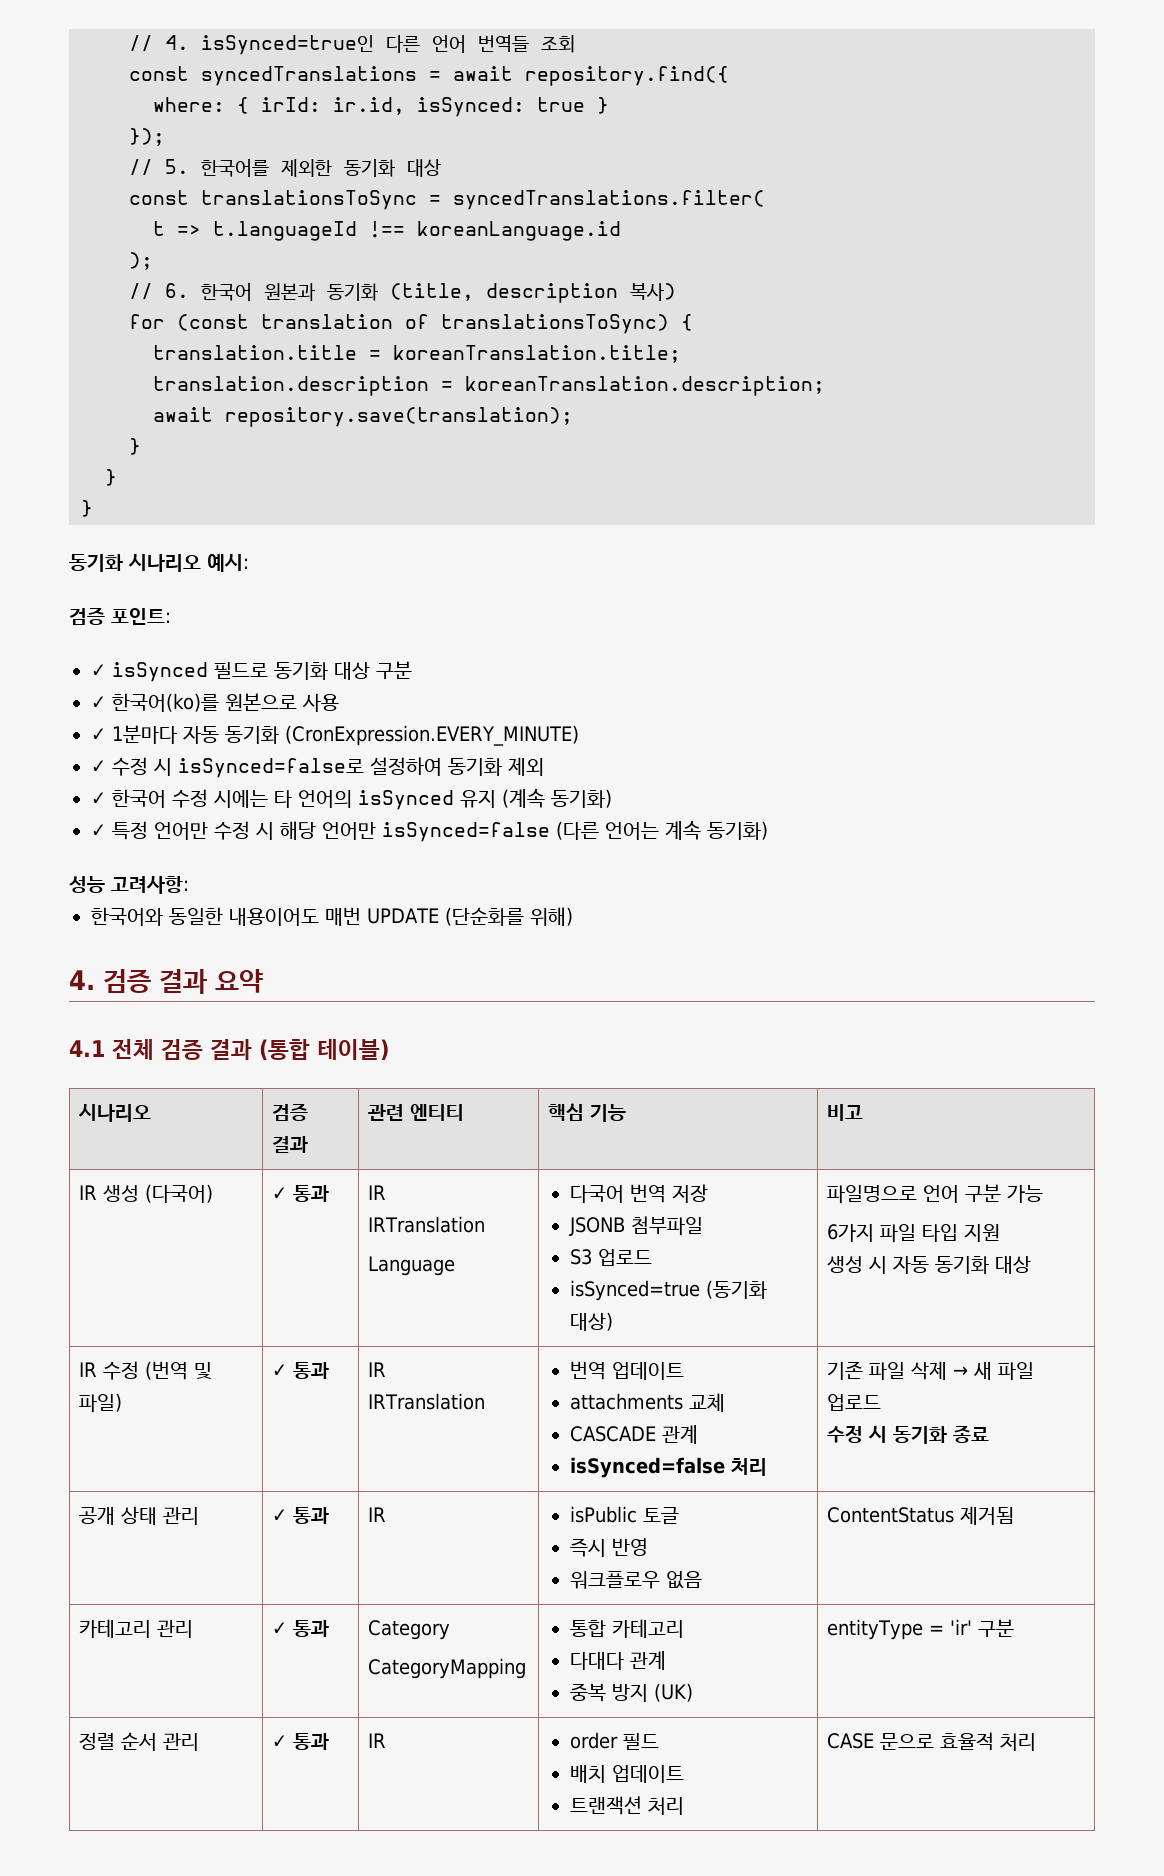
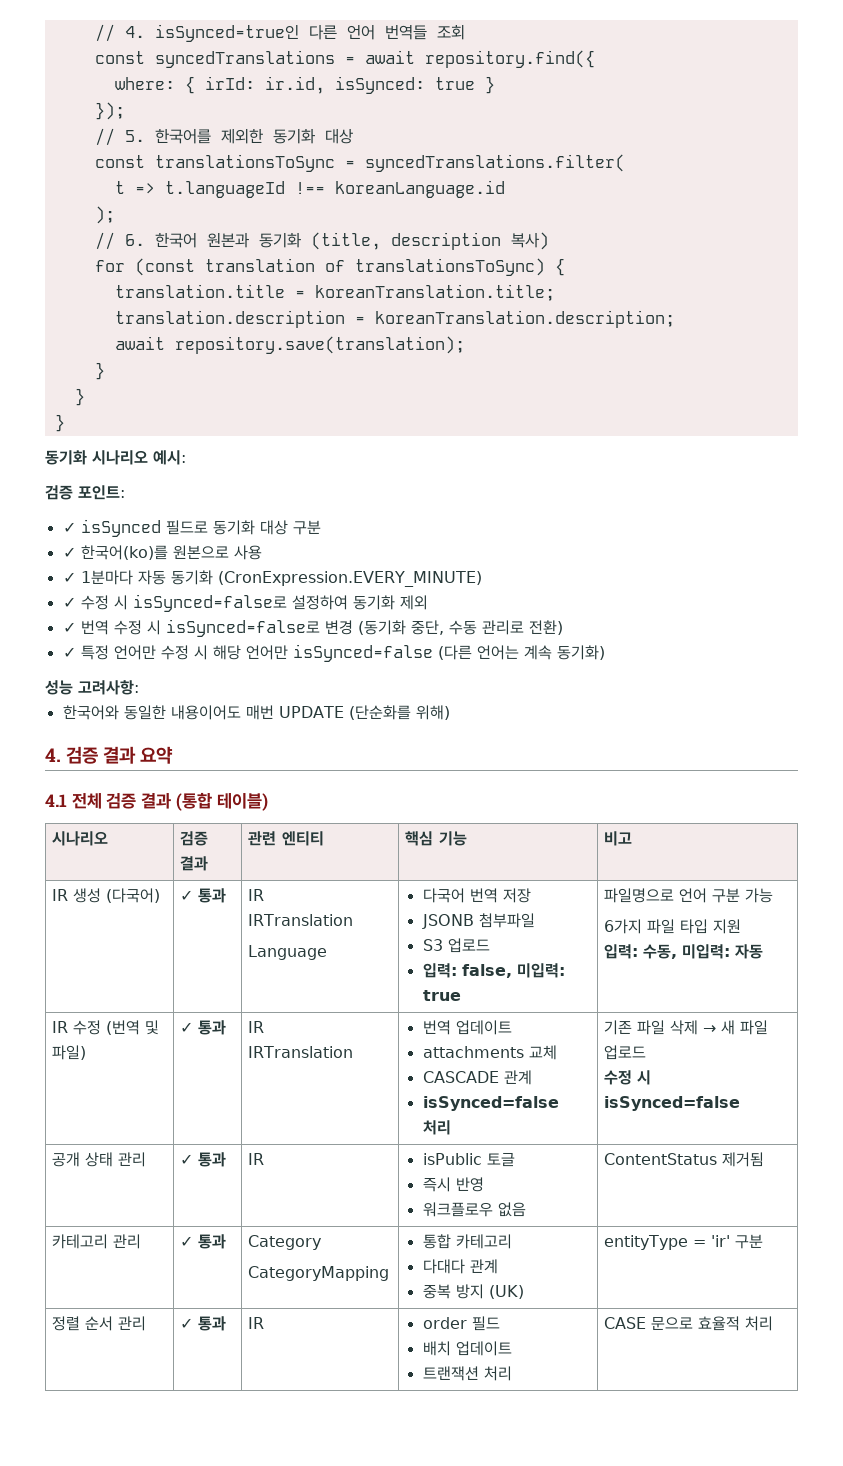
[112,788,612,810] 한국어 수정 시에는 타 언어의 isSynced 유지 (계속 동기화) -> [80,619,563,637] 번역 수정 시 isSynced=false로 변경 (동기화 중단, 수동 관리로 전환)
[570,1280,768,1301] [570,1312,614,1331] isSynced=true (동기화 대상) -> [422,963,565,978] [422,990,461,1001] 입력: false, 미입력: true
[827,1256,1032,1274] 생성 시 자동 동기화 대상 -> [604,944,764,959] 입력: 수동, 미입력: 자동
[893,1425,990,1444] 동기화 종료 -> [604,1096,741,1111] isSynced=false

